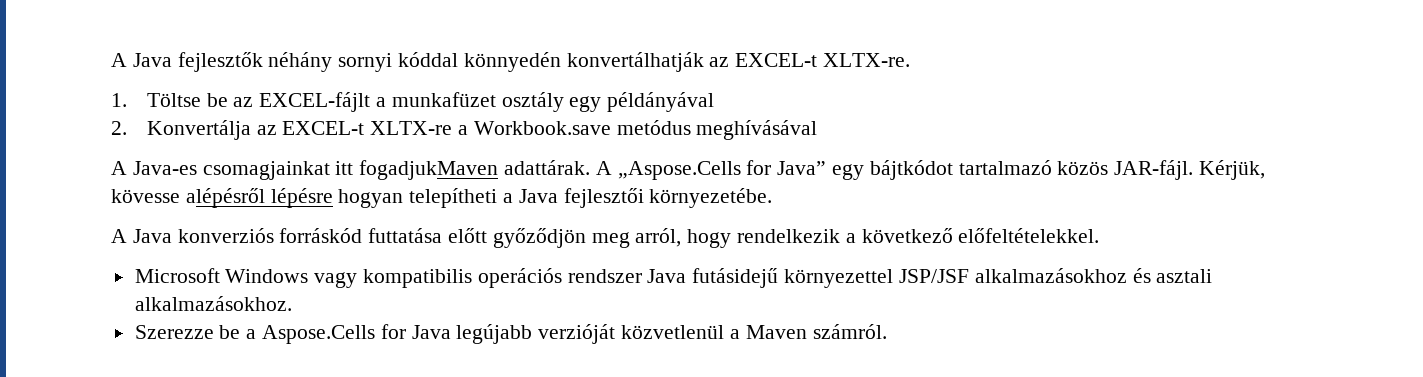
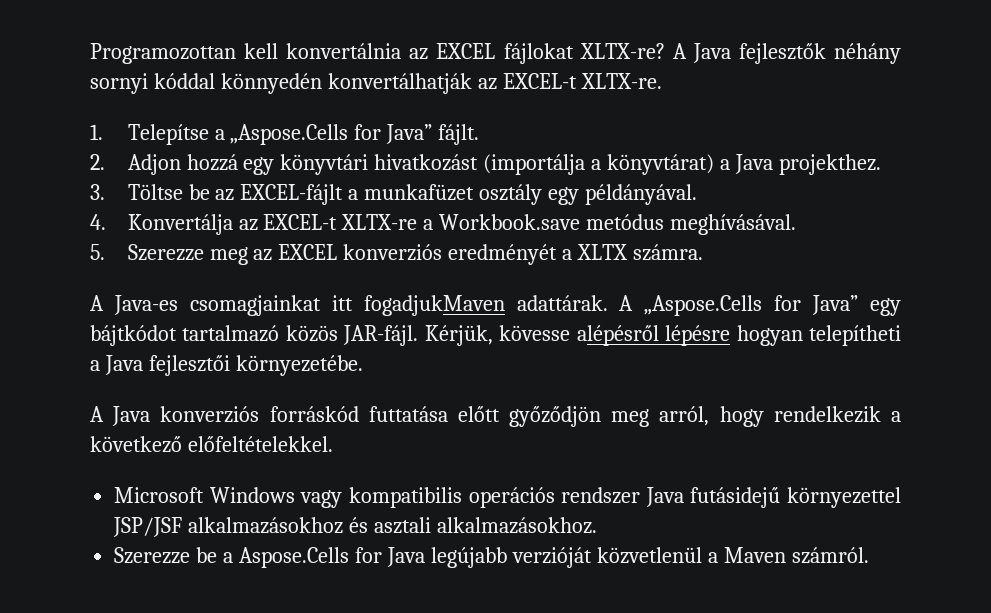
(111, 60) none -> [90,43,665,64] Programozottan kell konvertálnia az EXCEL fájlokat XLTX-re?
(127, 100) none -> [127,124,480,145] [90,154,881,175] [90,184,105,200] Telepítse a „Aspose.Cells for Java” fájlt. // 2. Adjon hozzá egy könyvtári hivatkozást (importálja a könyvtárat) a Java projekthez. // 3.
[607,92,715,112] [111,121,127,135] példányával // 2. -> [585,184,698,205] [90,214,106,230] példányával. // 4.
[696,120,818,140] meghívásával -> [670,214,797,235] [90,244,704,265] meghívásával. // 5. Szerezze meg az EXCEL konverziós eredményét a XLTX számra.

